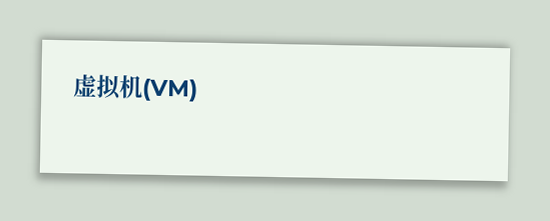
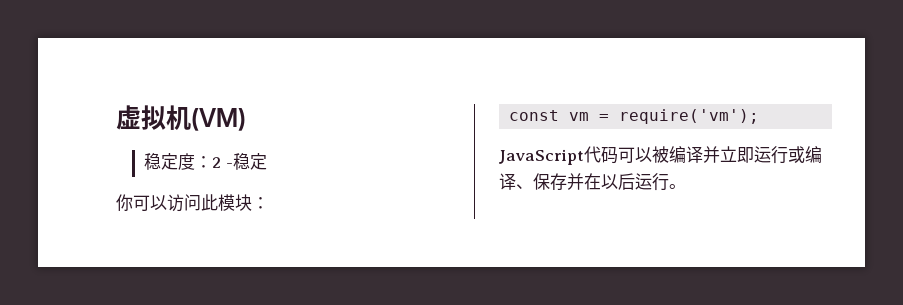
(198, 90) none -> [144,153,267,170] [116,194,269,212] [509,109,760,124] [499,146,822,165] [499,173,686,191] // 稳定度：2 -稳定 // 你可以访问此模块： // const vm = require('vm'); // JavaScript代码可以被编译并立即运行或编译、保存并在以后运行。

